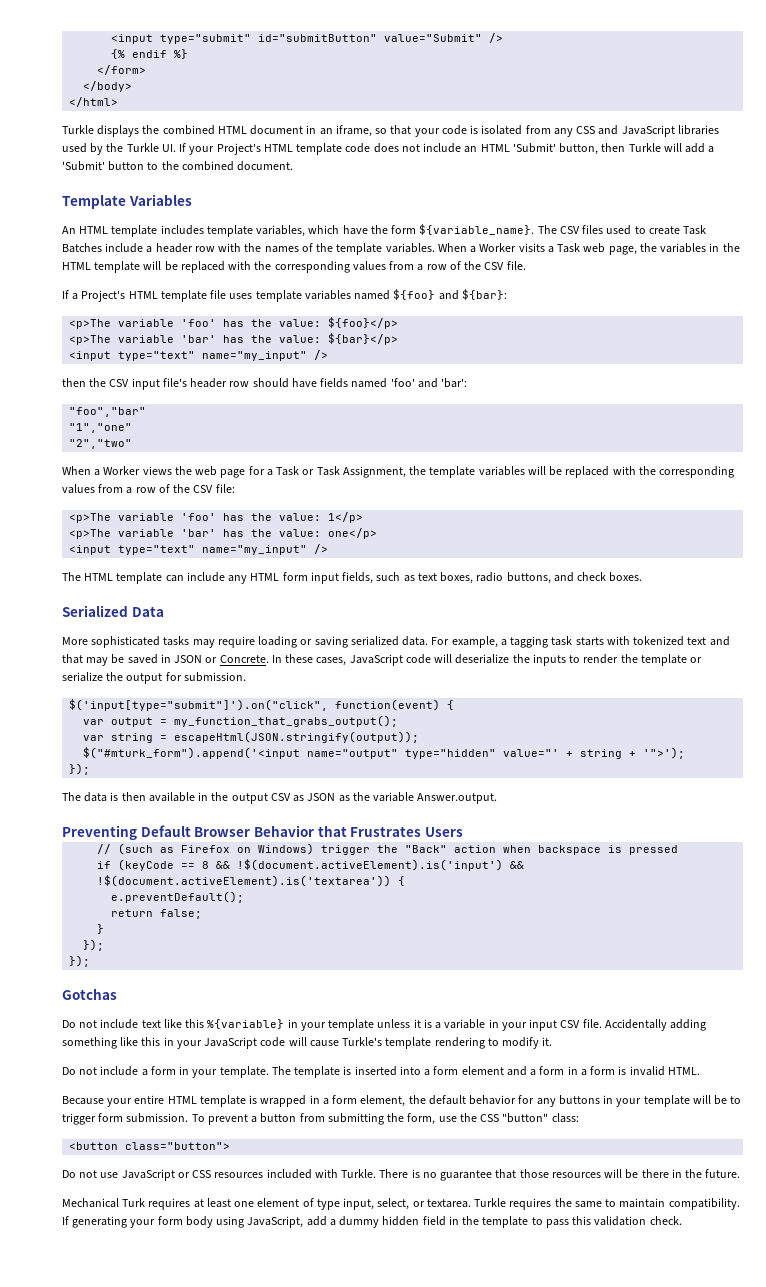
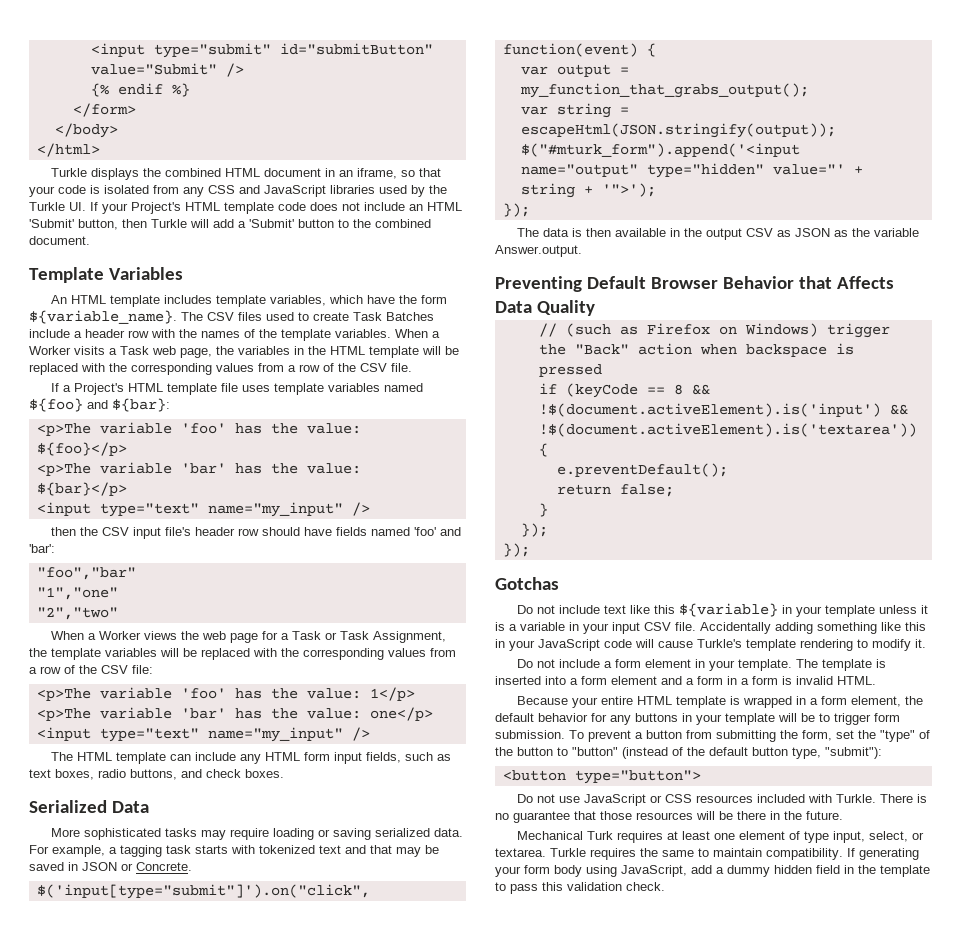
[271,654,703,666] [62,672,246,684] In these cases, JavaScript code will deserialize the inputs to render the template or serialize the output for submission. -> (192, 866) none
[350,826,463,837] Frustrates Users -> [836,276,894,289] [495,300,595,316] Affects Data Quality
[207,1019,285,1029] %{variable} -> [679,603,779,617] ${variable}
(176, 1070) none -> [645,659,692,668] element
[438,1113,579,1123] use the CSS "button" class: -> [836,730,930,742] [495,747,882,759] set the "type" of the button to "button" (instead of the default button type, "submit"):
[125,1142,231,1150] class="button"> -> [574,770,701,784] type="button">

